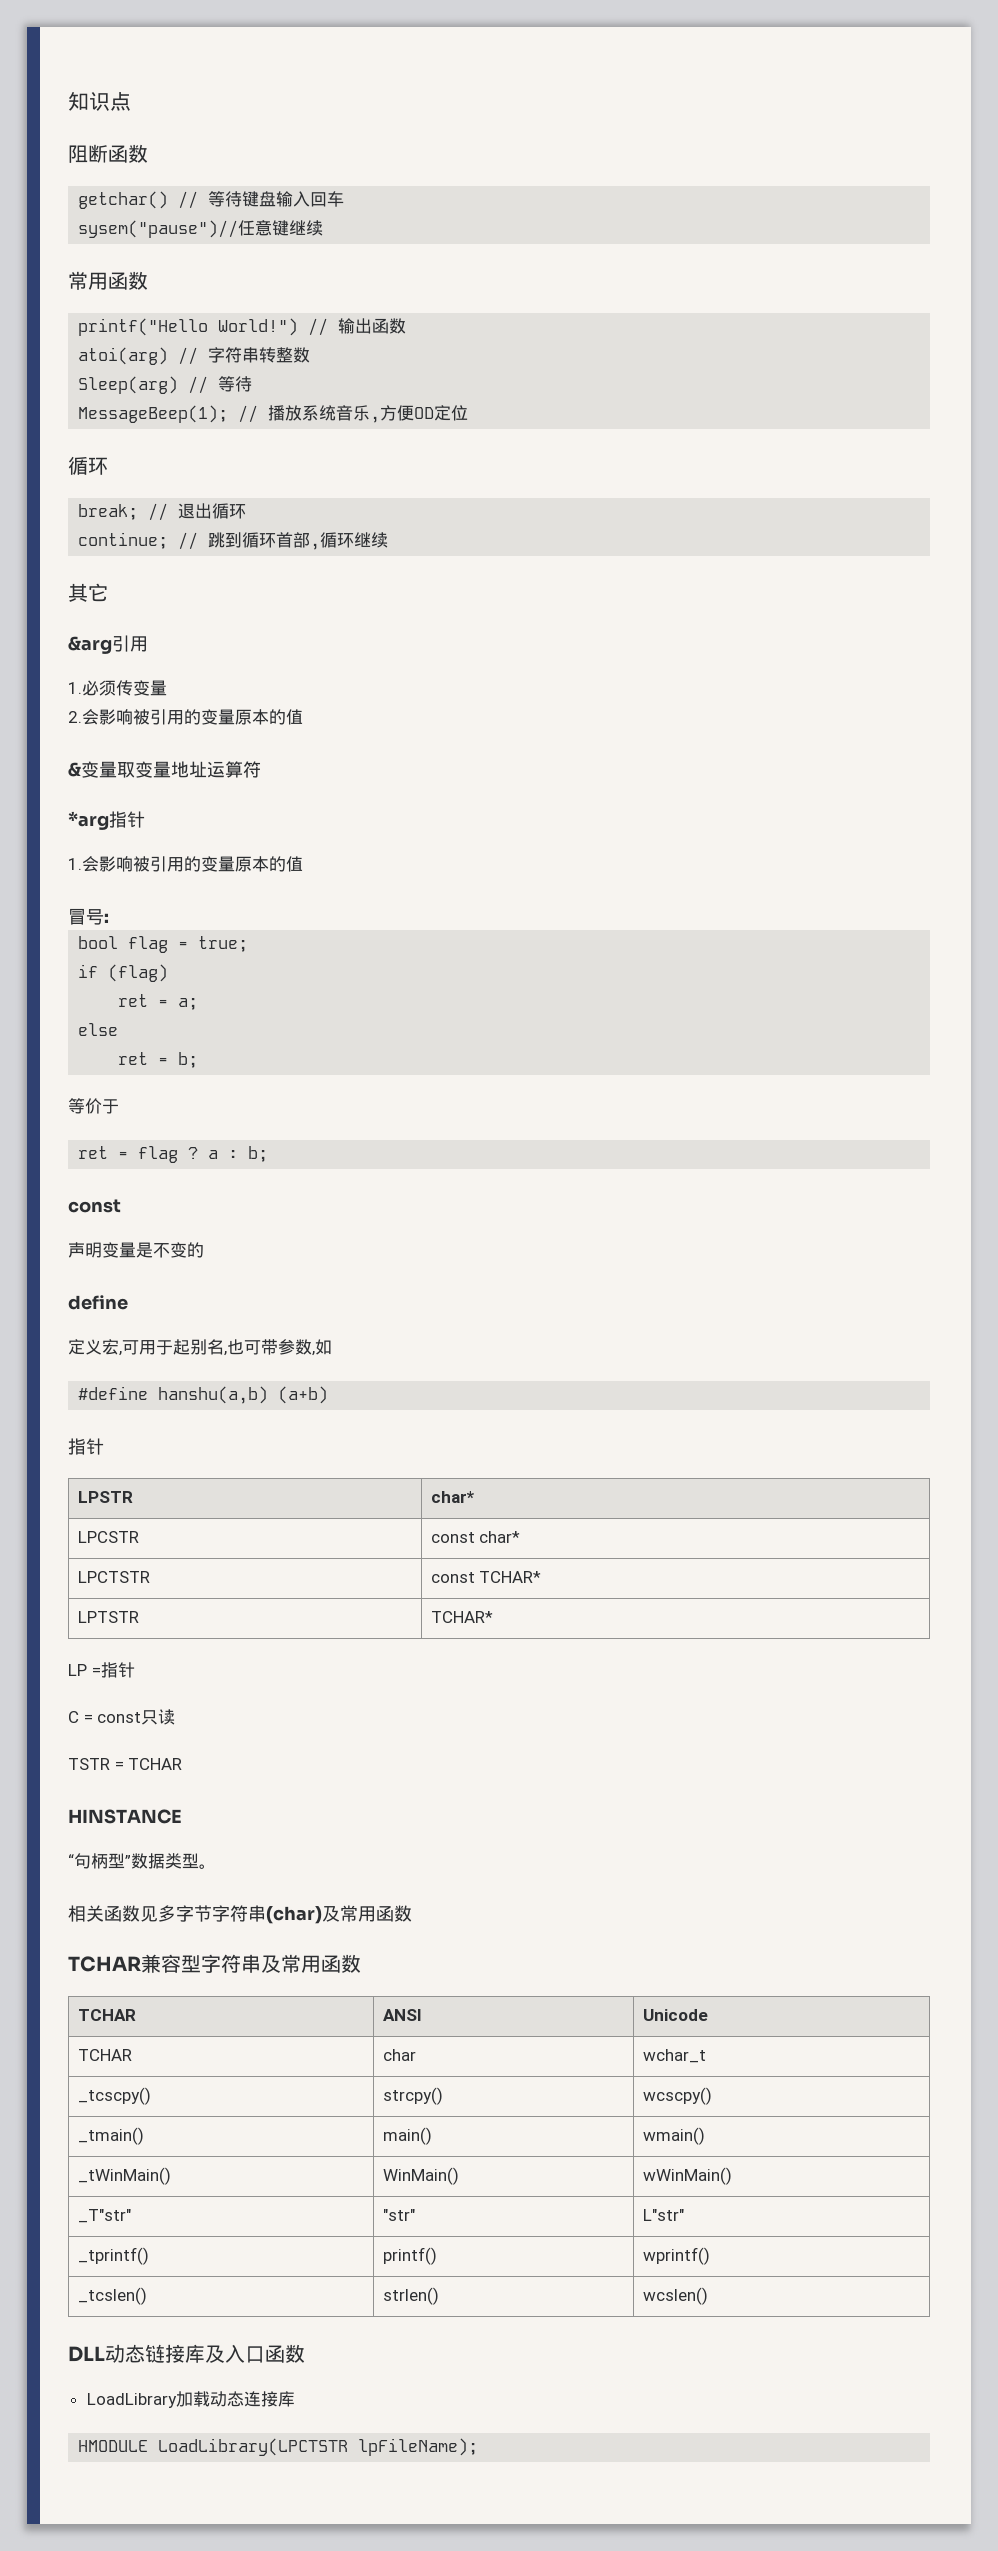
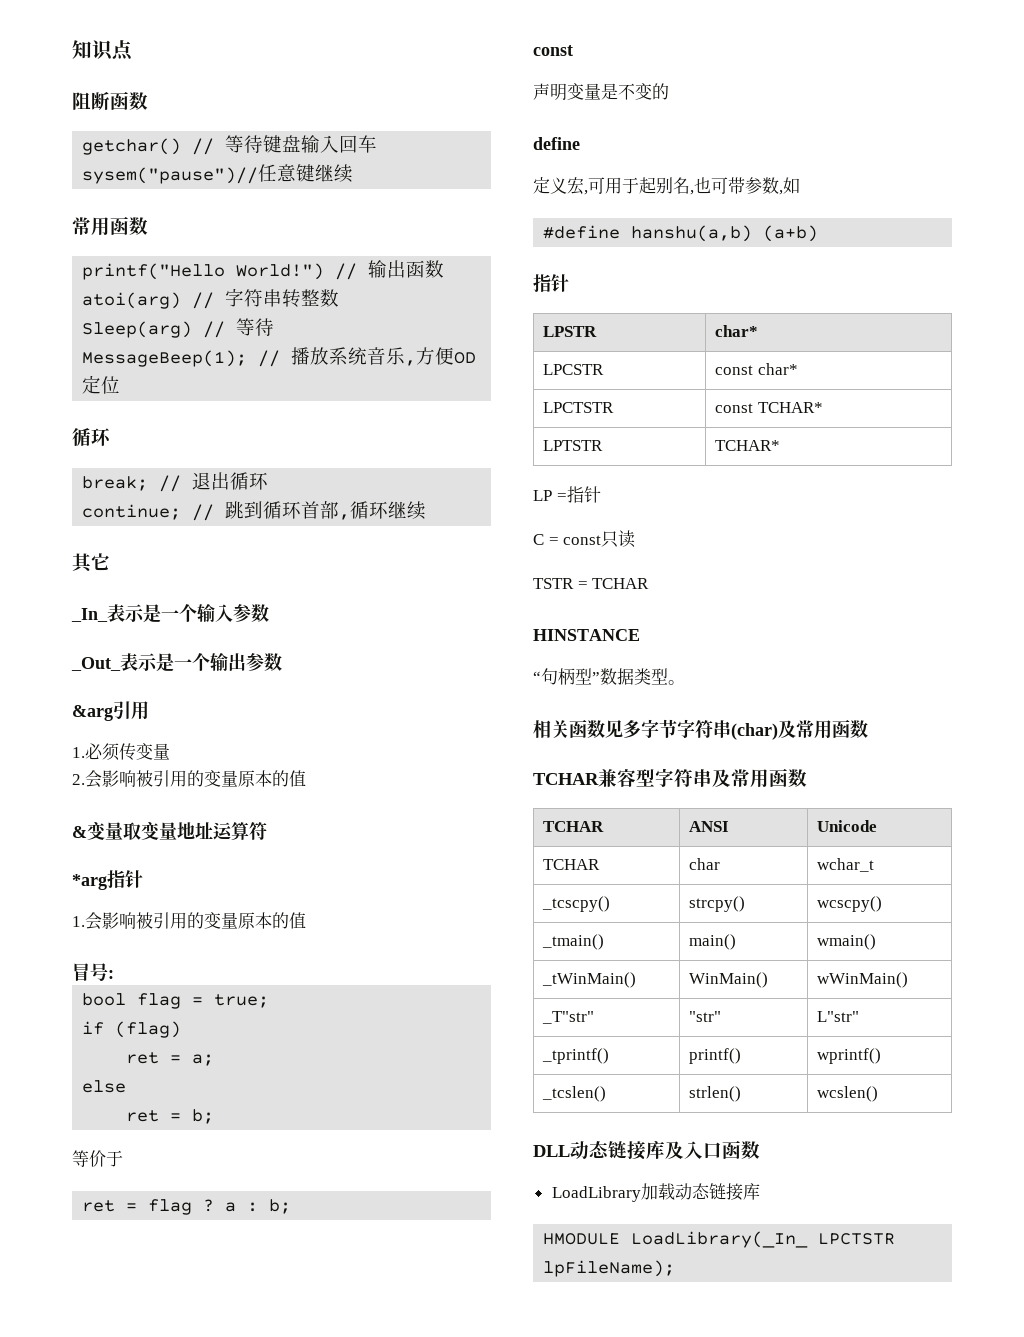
(108, 592) none -> [71,603,269,623] [71,652,282,672] // _In_表示是一个输入参数 // _Out_表示是一个输出参数
[243,2391,261,2407] 连 -> [708,1183,726,1200] 链
[158,2438,349,2456] LoadLibrary(LPCTSTR -> [631,1231,896,1248] LoadLibrary(_In_ LPCTSTR

